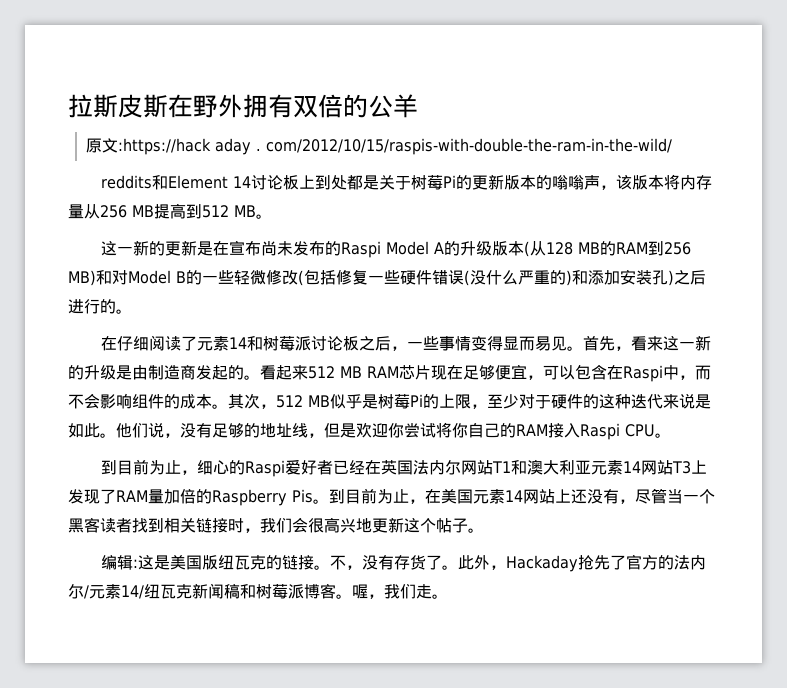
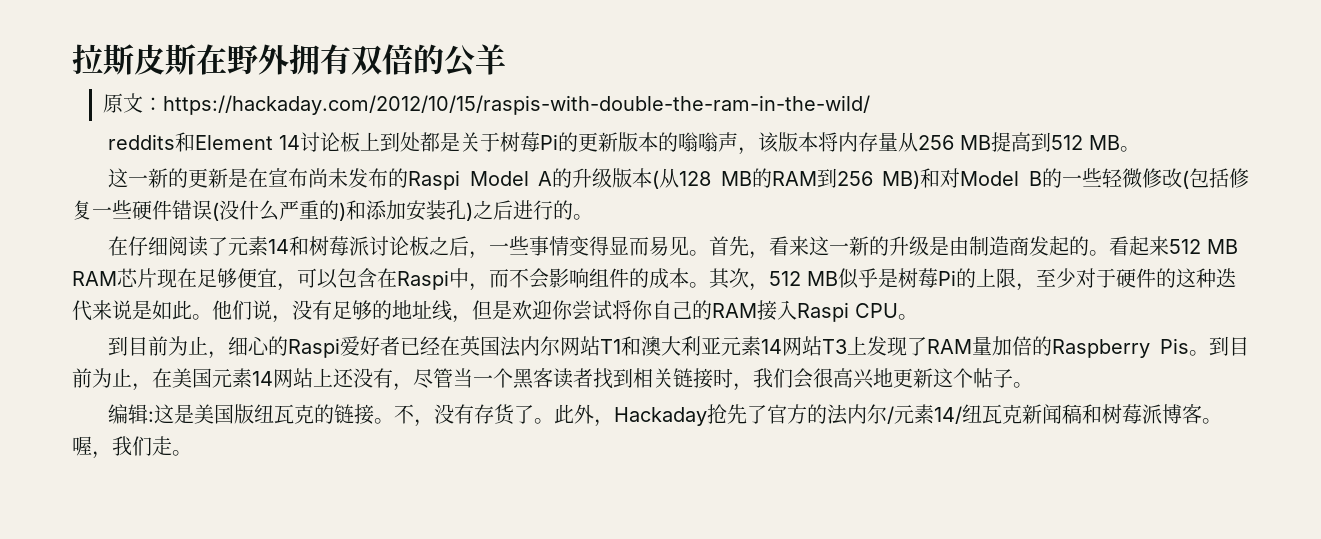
[118,138,673,155] :https://hack aday . com/2012/10/15/raspis-with-double-the-ram-in-the-wild/ -> [142,95,870,115] ：https://hackaday.com/2012/10/15/raspis-with-double-the-ram-in-the-wild/

